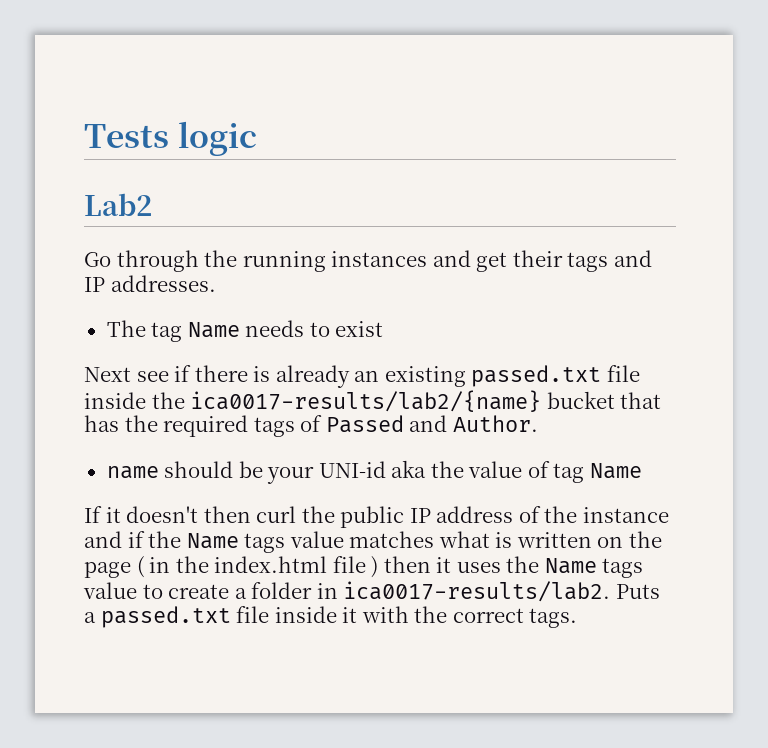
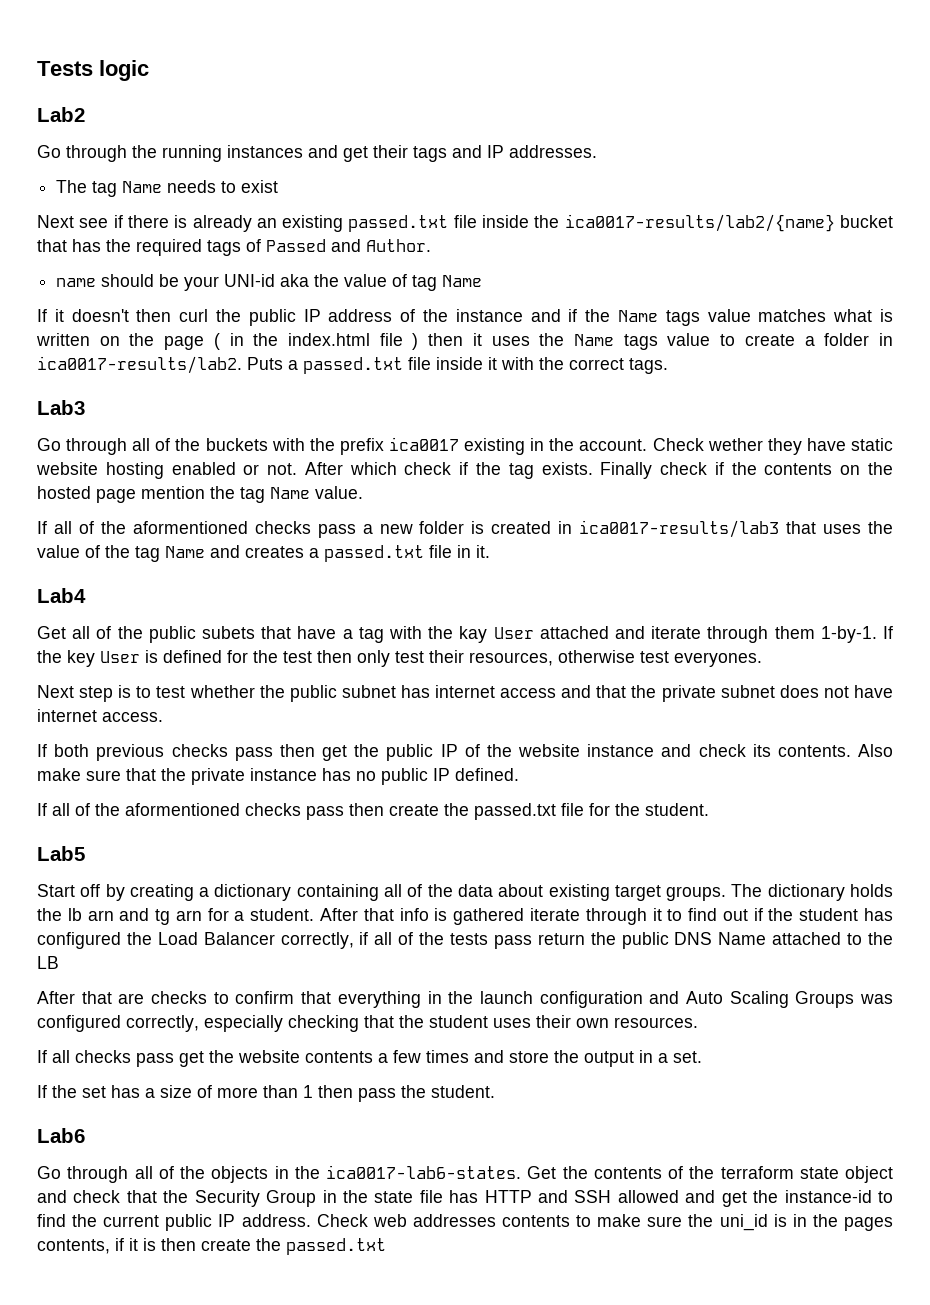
(578, 618) none -> [37,400,85,415] [37,437,893,455] [36,462,894,479] [37,486,363,503] [37,520,893,538] [37,545,490,562] [37,588,86,603] [37,626,894,643] [37,650,762,667] [37,685,893,702] [37,709,163,722] [37,744,893,761] [37,768,519,785] [37,803,709,820] [37,846,85,861] [37,884,893,901] [37,908,893,925] [37,932,894,949] [37,956,59,969] [37,991,893,1008] [37,1015,698,1032] [37,1050,702,1067] [37,1085,495,1102] [37,1128,85,1143] [37,1165,893,1183] [37,1190,894,1207] [37,1214,893,1231] [37,1238,386,1255] // Lab3 // Go through all of the buckets with the prefix ica0017 existing in the account. Check wether they have static website hosting enabled or not. After which check if the tag exists. Finally check if the contents on the hosted page mention the tag Name value. // If all of the aformentioned checks pass a new folder is created in ica0017-results/lab3 that uses the value of the tag Name and creates a passed.txt file in it. // Lab4 // Get all of the public subets that have a tag with the kay User attached and iterate through them 1-by-1. If the key User is defined for the test then only test their resources, otherwise test everyones. // Next step is to test whether the public subnet has internet access and that the private subnet does not have internet access. // If both previous checks pass then get the public IP of the website instance and check its contents. Also make sure that the private instance has no public IP defined. // If all of the aformentioned checks pass then create the passed.txt file for the student. // Lab5 // Start off by creating a dictionary containing all of the data about existing target groups. The dictionary holds the lb arn and tg arn for a student. After that info is gathered iterate through it to find out if the student has configured the Load Balancer correctly, if all of the tests pass return the public DNS Name attached to the LB // After that are checks to confirm that everything in the launch configuration and Auto Scaling Groups was configured correctly, especially checking that the student uses their own resources. // If all checks pass get the website contents a few times and store the output in a set. // If the set has a size of more than 1 then pass the student. // Lab6 // Go through all of the objects in the ica0017-lab6-states. Get the contents of the terraform state object and check that the Security Group in the state file has HTTP and SSH allowed and get the instance-id to find the current public IP address. Check web addresses contents to make sure the uni_id is in the pages contents, if it is then create the passed.txt

